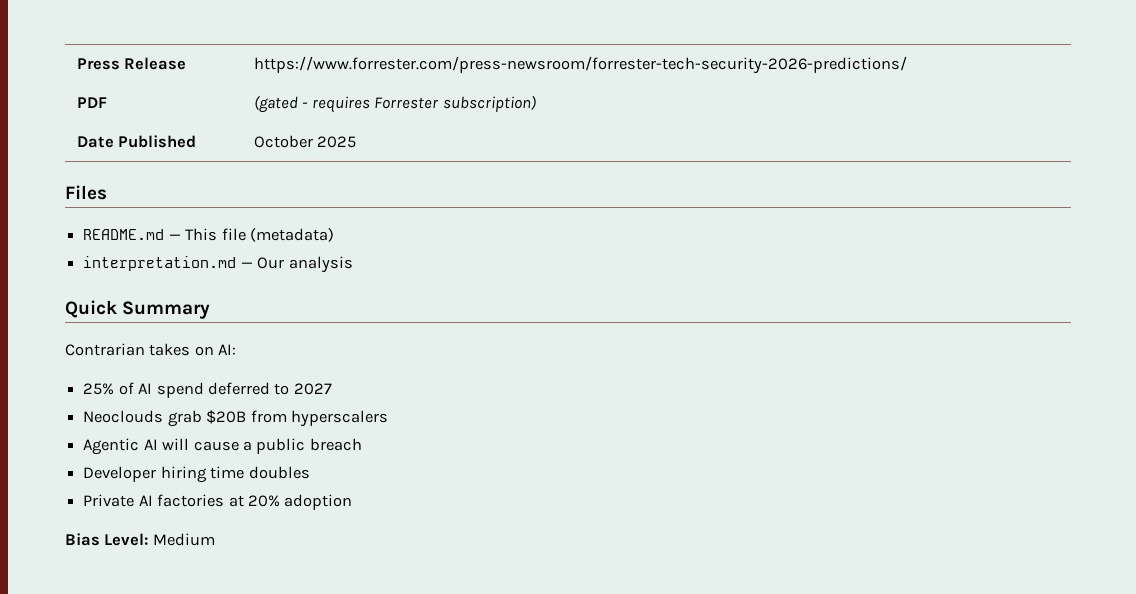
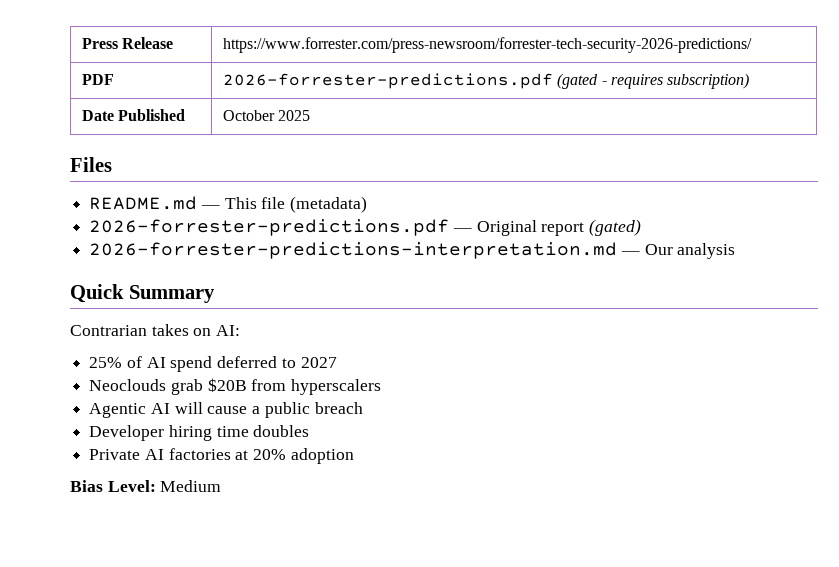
(107, 102) none -> [223,73,554,89] 2026-forrester-predictions.pdf
[374,97,440,109] Forrester -> (664, 81) none
[83,256,237,271] interpretation.md -> [89,219,642,236] [89,242,618,259] 2026-forrester-predictions.pdf — Original report (gated) // 2026-forrester-predictions-interpretation.md

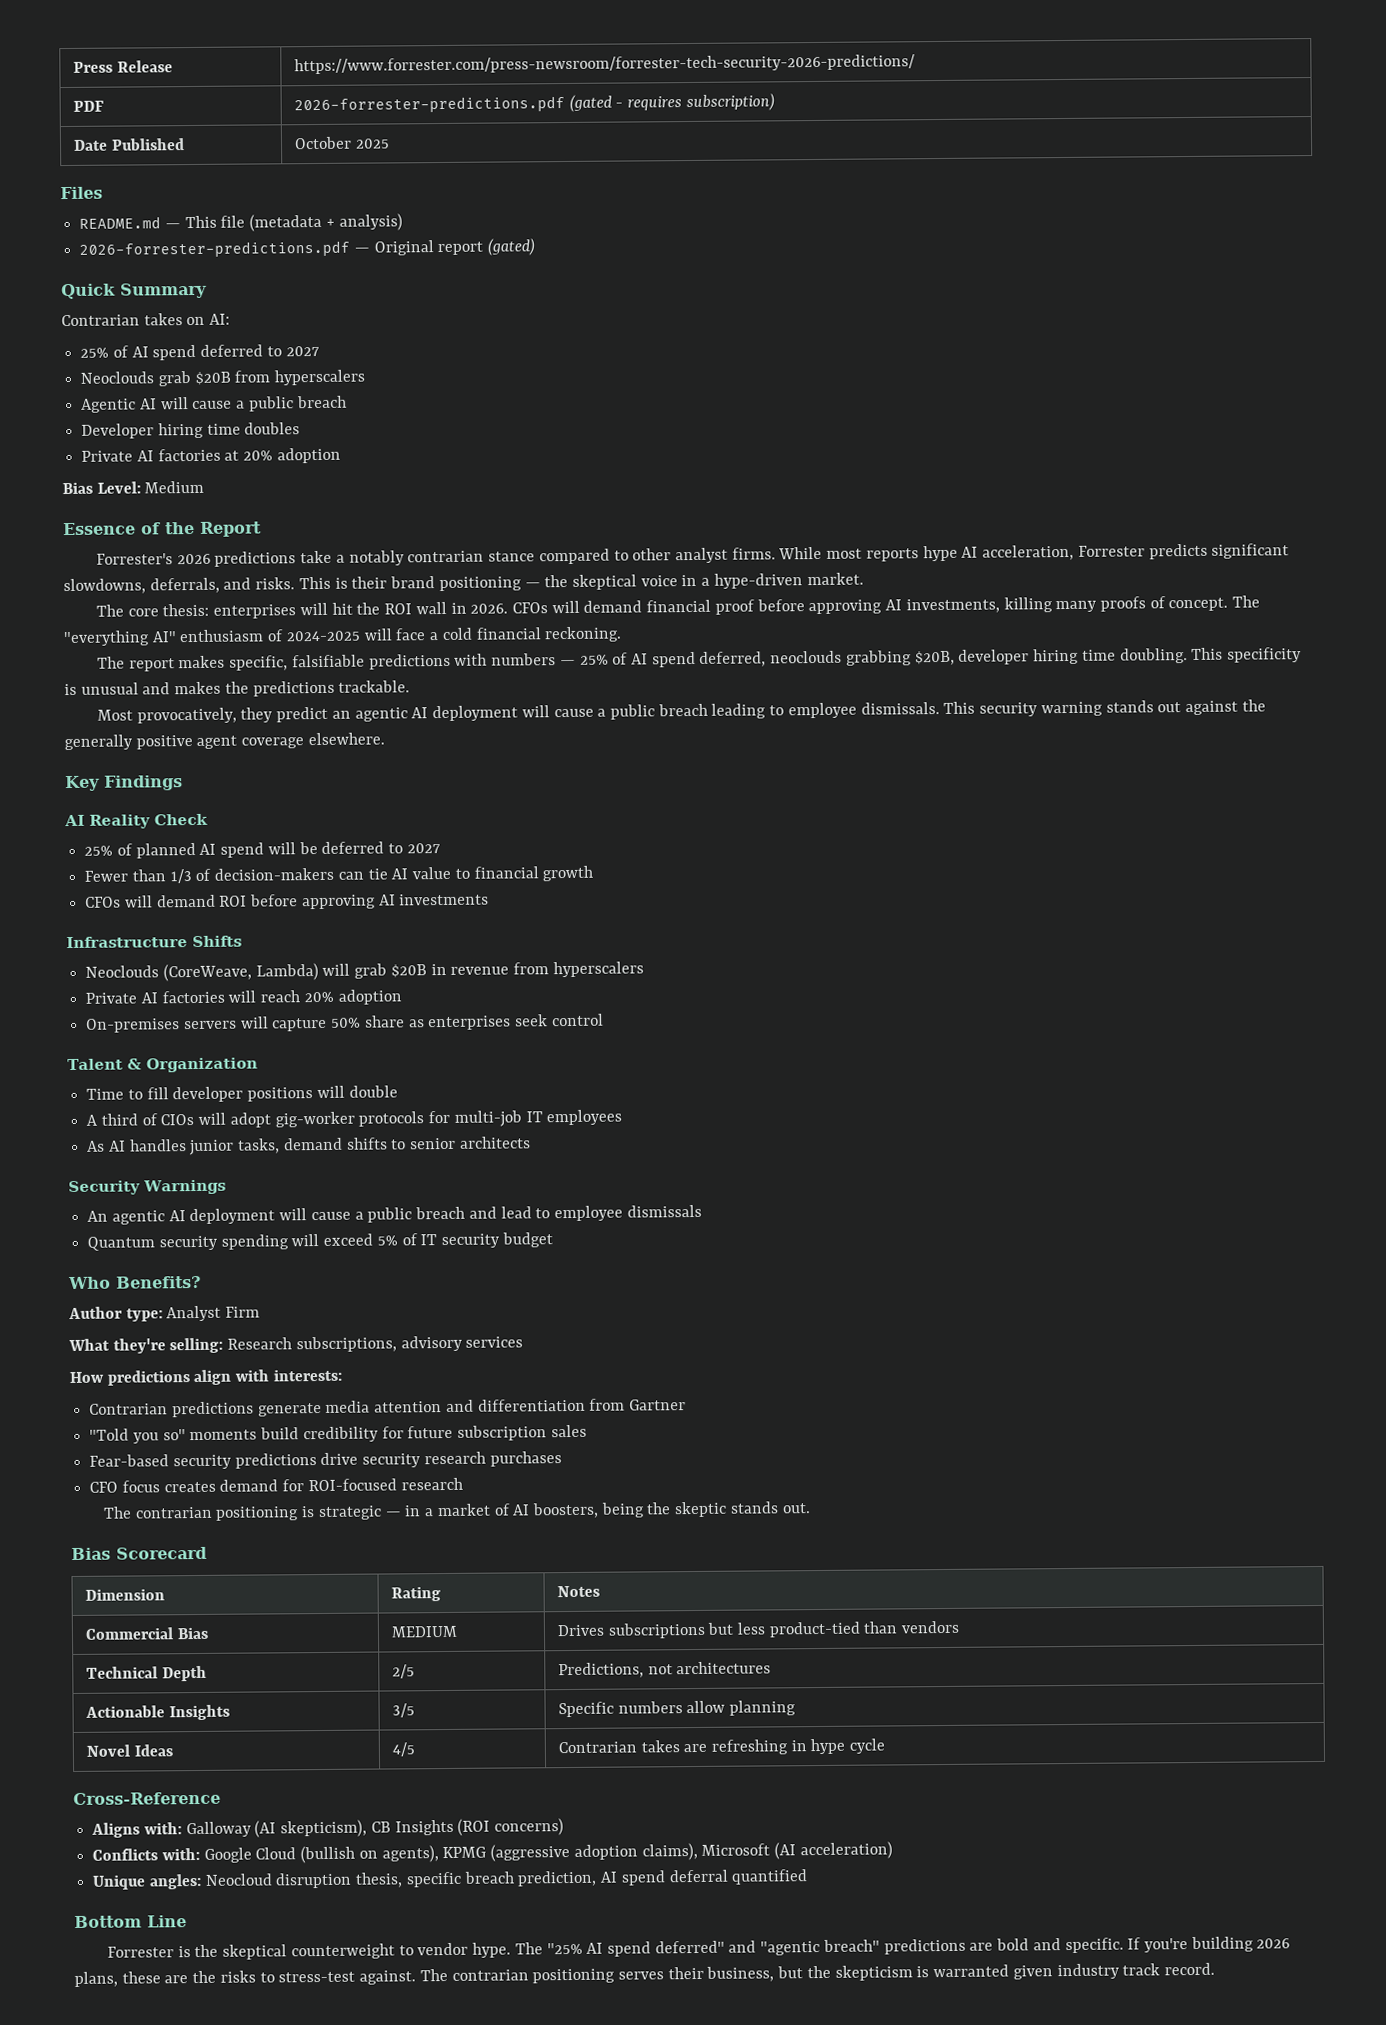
[290,196,368,213] (metadata) -> [249,213,403,232] (metadata + analysis)
[89,242,736,259] // 2026-forrester-predictions-interpretation.md — Our analysis -> (536, 247) none
(222, 486) none -> [63,521,262,537] [96,543,1290,567] [63,572,864,595] [96,595,1261,619] [63,626,623,647] [97,647,1302,672] [64,680,411,697] [97,699,1266,724] [64,732,385,751] [65,775,183,792] [64,813,208,829] [84,841,441,859] [84,865,594,884] [85,893,490,910] [66,935,242,949] [85,961,644,982] [85,989,402,1005] [86,1013,604,1033] [67,1057,258,1073] [86,1085,398,1103] [86,1109,623,1128] [87,1136,531,1156] [68,1179,226,1196] [87,1204,702,1225] [87,1232,553,1251] [68,1275,201,1290] [68,1305,261,1322] [68,1335,524,1354] [69,1368,342,1386] [89,1398,687,1418] [89,1424,587,1444] [89,1451,562,1470] [89,1477,463,1493] [103,1501,811,1521] [71,1546,207,1561] [84,1588,165,1601] [390,1586,441,1602] [556,1585,600,1598] [84,1626,209,1640] [390,1625,458,1638] [556,1620,960,1639] [85,1665,207,1682] [391,1664,415,1679] [557,1661,772,1679] [84,1704,230,1721] [391,1703,415,1718] [557,1700,796,1718] [85,1744,173,1757] [391,1742,415,1757] [557,1738,886,1755] [73,1791,221,1806] [91,1818,565,1838] [92,1841,893,1864] [92,1869,809,1890] [74,1915,187,1928] [107,1936,1291,1960] [74,1962,1215,1987] // Essence of the Report // Forrester's 2026 predictions take a notably contrarian stance compared to other analyst firms. While most reports hype AI acceleration, Forrester predicts significant slowdowns, deferrals, and risks. This is their brand positioning — the skeptical voice in a hype-driven market. // The core thesis: enterprises will hit the ROI wall in 2026. CFOs will demand financial proof before approving AI investments, killing many proofs of concept. The "everything AI" enthusiasm of 2024-2025 will face a cold financial reckoning. // The report makes specific, falsifiable predictions with numbers — 25% of AI spend deferred, neoclouds grabbing $20B, developer hiring time doubling. This specificity is unusual and makes the predictions trackable. // Most provocatively, they predict an agentic AI deployment will cause a public breach leading to employee dismissals. This security warning stands out against the generally positive agent coverage elsewhere. // Key Findings // AI Reality Check // 25% of planned AI spend will be deferred to 2027 // Fewer than 1/3 of decision-makers can tie AI value to financial growth // CFOs will demand ROI before approving AI investments // Infrastructure Shifts // Neoclouds (CoreWeave, Lambda) will grab $20B in revenue from hyperscalers // Private AI factories will reach 20% adoption // On-premises servers will capture 50% share as enterprises seek control // Talent & Organization // Time to fill developer positions will double // A third of CIOs will adopt gig-worker protocols for multi-job IT employees // As AI handles junior tasks, demand shifts to senior architects // Security Warnings // An agentic AI deployment will cause a public breach and lead to employee dismissals // Quantum security spending will exceed 5% of IT security budget // Who Benefits? // Author type: Analyst Firm // What they're selling: Research subscriptions, advisory services // How predictions align with interests: // Contrarian predictions generate media attention and differentiation from Gartner // "Told you so" moments build credibility for future subscription sales // Fear-based security predictions drive security research purchases // CFO focus creates demand for ROI-focused research // The contrarian positioning is strategic — in a market of AI boosters, being the skeptic stands out. // Bias Scorecard // Dimension | Rating | Notes // Commercial Bias | MEDIUM | Drives subscriptions but less product-tied than vendors // Technical Depth | 2/5 | Predictions, not architectures // Actionable Insights | 3/5 | Specific numbers allow planning // Novel Ideas | 4/5 | Contrarian takes are refreshing in hype cycle // Cross-Reference // Aligns with: Galloway (AI skepticism), CB Insights (ROI concerns) // Conflicts with: Google Cloud (bullish on agents), KPMG (aggressive adoption claims), Microsoft (AI acceleration) // Unique angles: Neocloud disruption thesis, specific breach prediction, AI spend deferral quantified // Bottom Line // Forrester is the skeptical counterweight to vendor hype. The "25% AI spend deferred" and "agentic breach" predictions are bold and specific. If you're building 2026 plans, these are the risks to stress-test against. The contrarian positioning serves their business, but the skepticism is warranted given industry track record.

